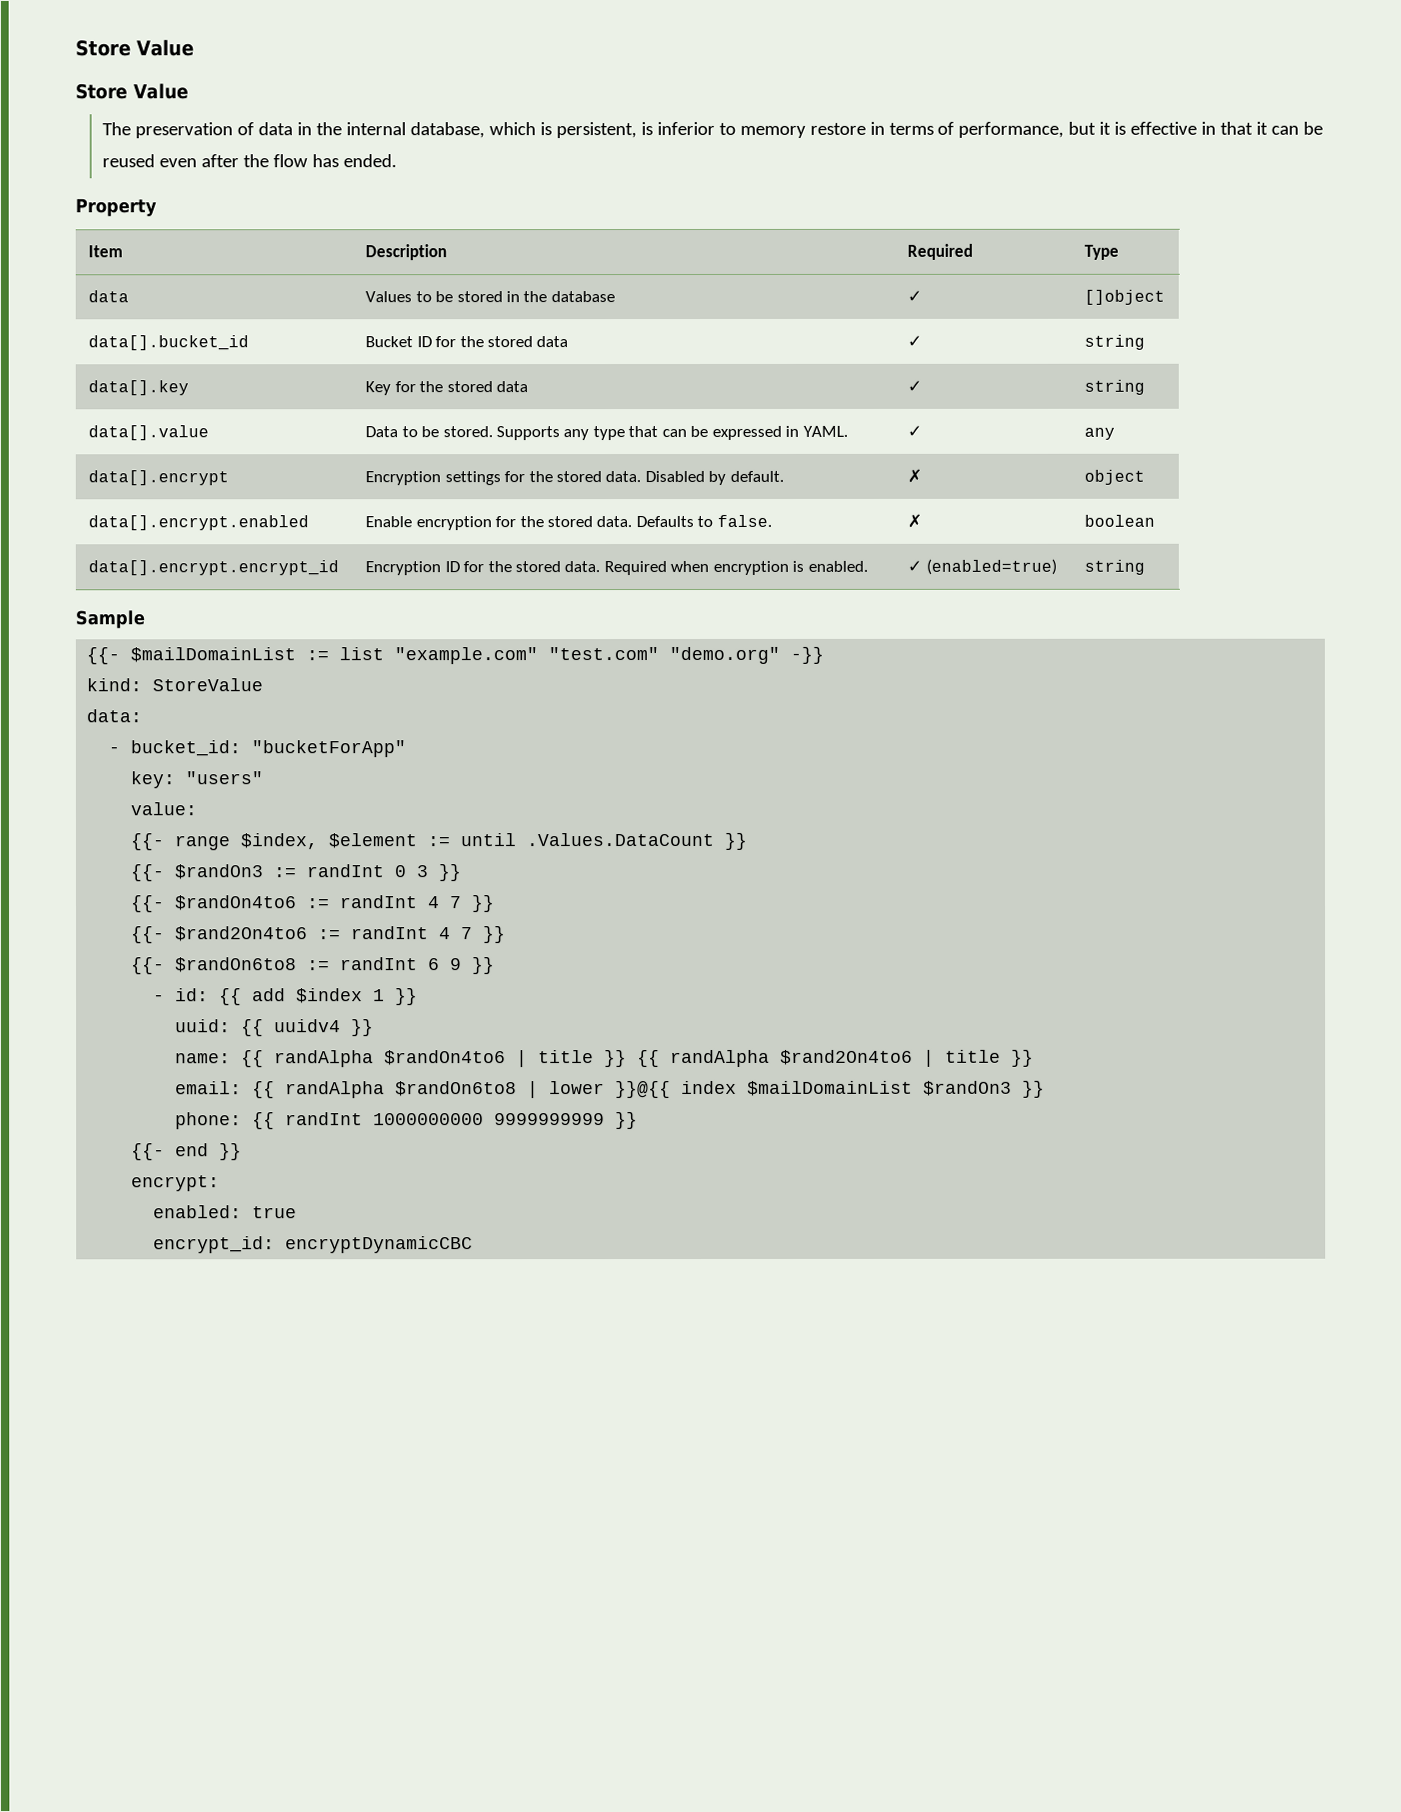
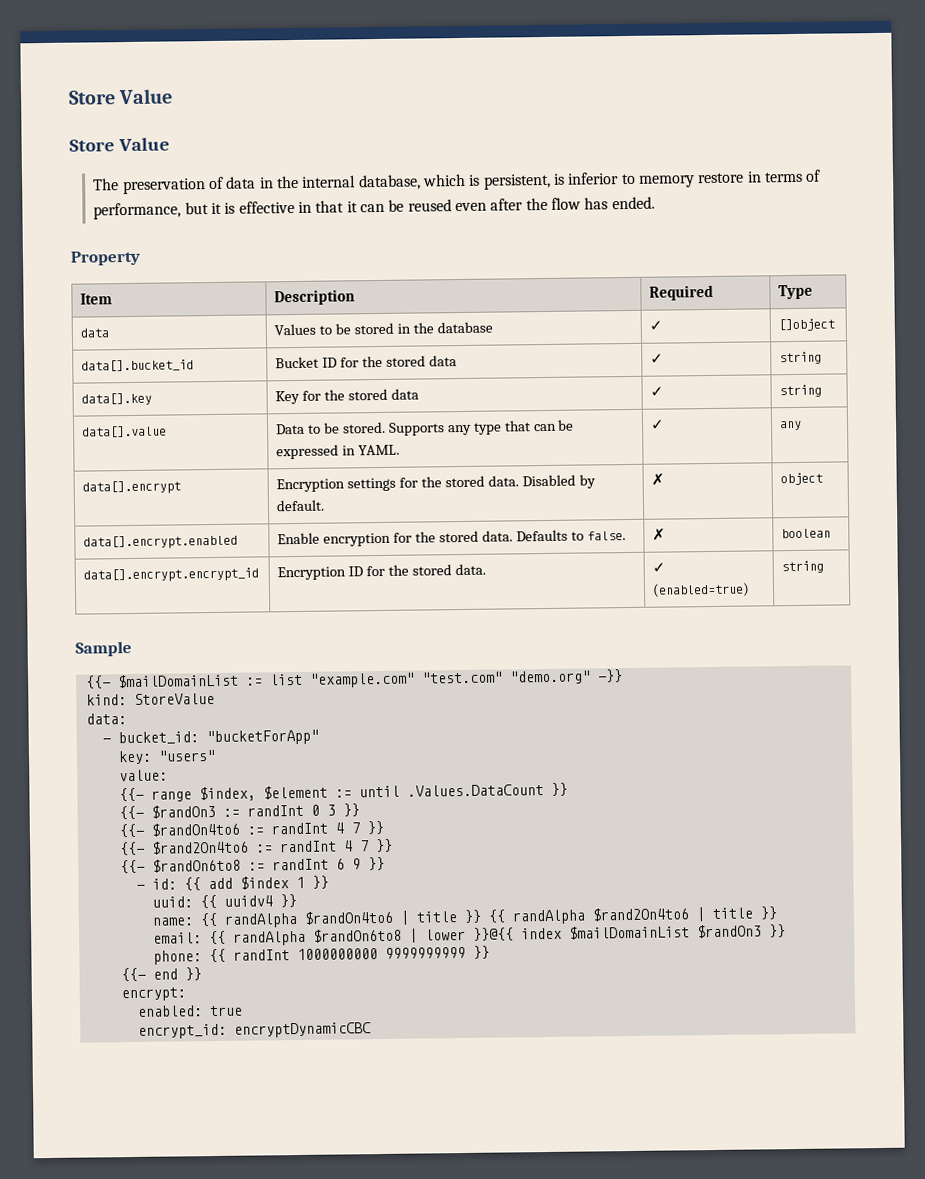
[603,560,868,576] Required when encryption is enabled. -> (486, 569) none

